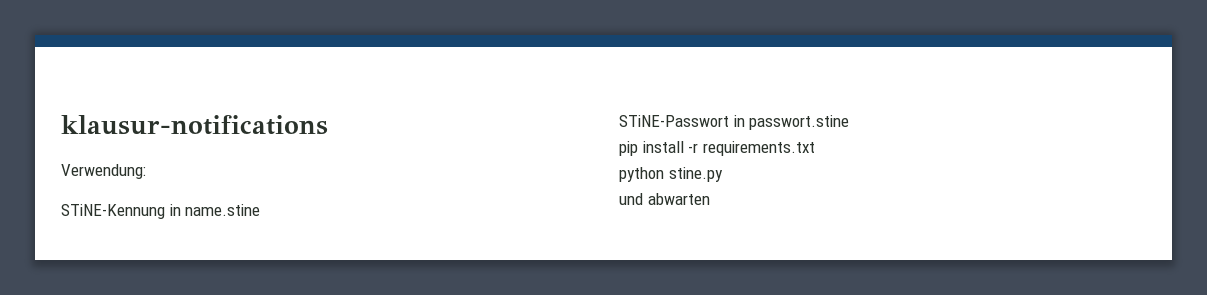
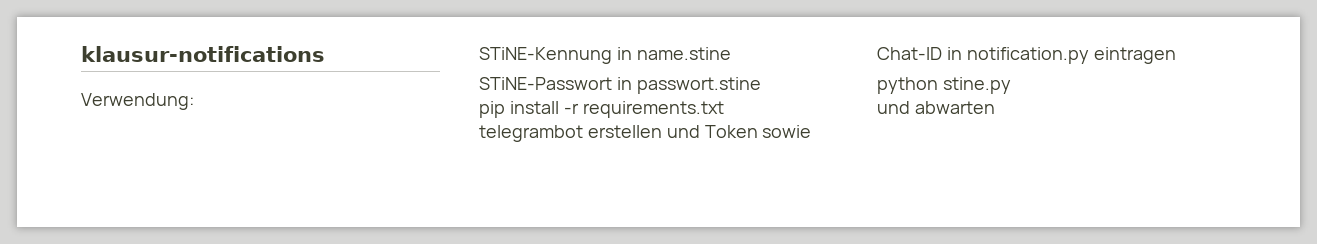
(815, 148) none -> [479,125,812,142] [877,47,1176,64] // telegrambot erstellen und Token sowie Chat-ID in notification.py eintragen

